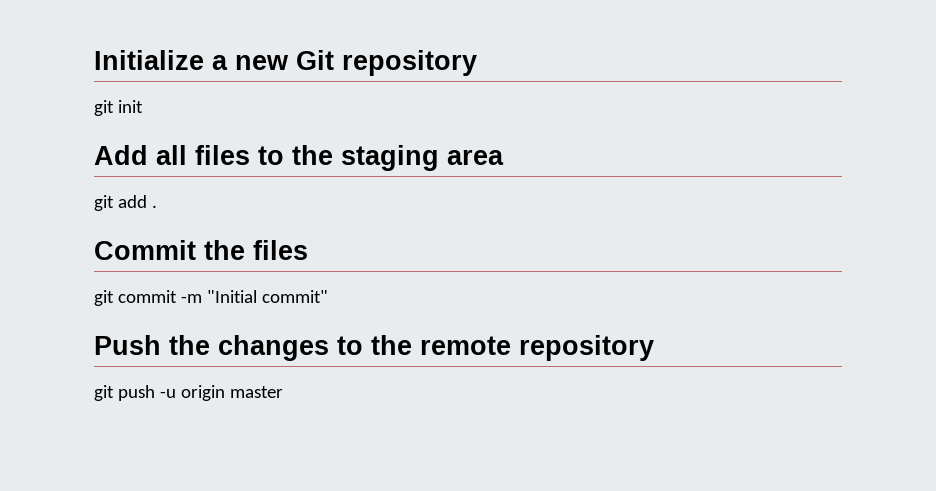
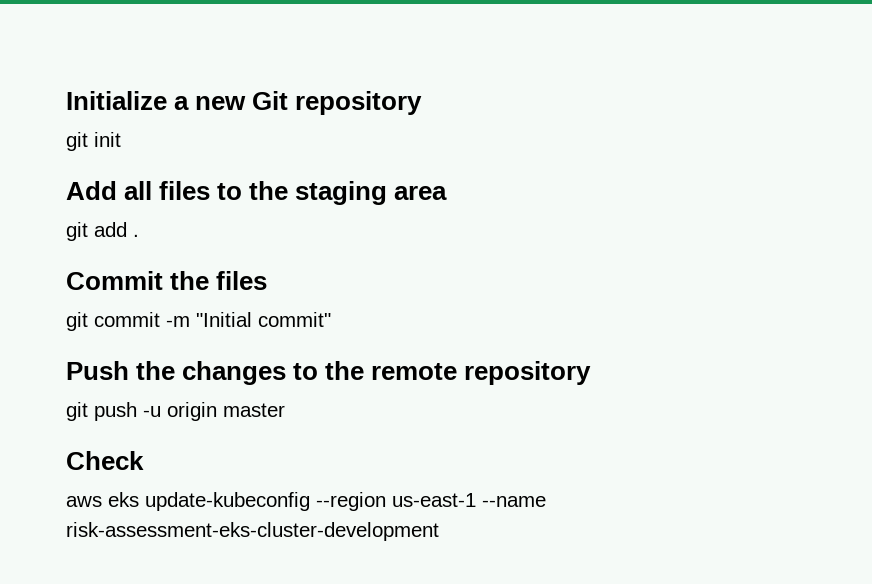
(283, 392) none -> [66,451,144,470] [66,492,546,511] [66,522,439,541] // Check // aws eks update-kubeconfig --region us-east-1 --name risk-assessment-eks-cluster-development

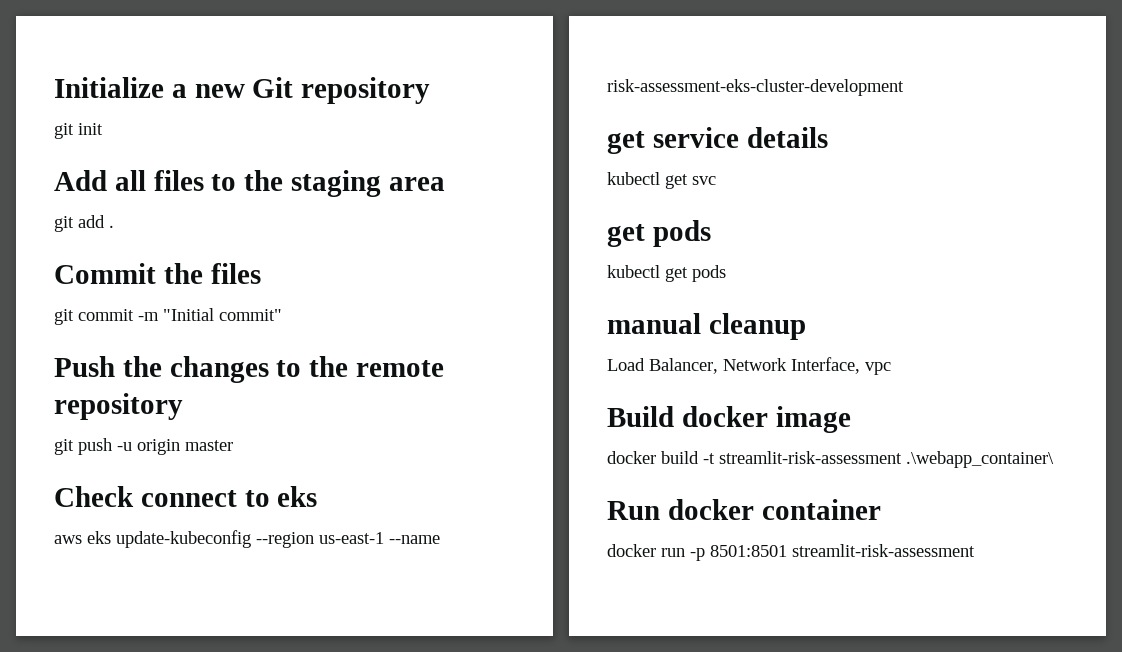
(144, 460) none -> [140,486,318,507] connect to eks
(439, 531) none -> [607,127,828,154] [607,172,716,189] [607,220,711,247] [607,265,726,282] [607,313,806,340] [607,357,891,375] [607,406,851,433] [607,451,1054,468] [607,499,881,520] [607,544,975,561] // get service details // kubectl get svc // get pods // kubectl get pods // manual cleanup // Load Balancer, Network Interface, vpc // Build docker image // docker build -t streamlit-risk-assessment .\webapp_container\ // Run docker container // docker run -p 8501:8501 streamlit-risk-assessment

